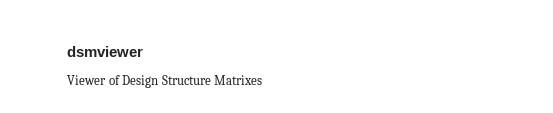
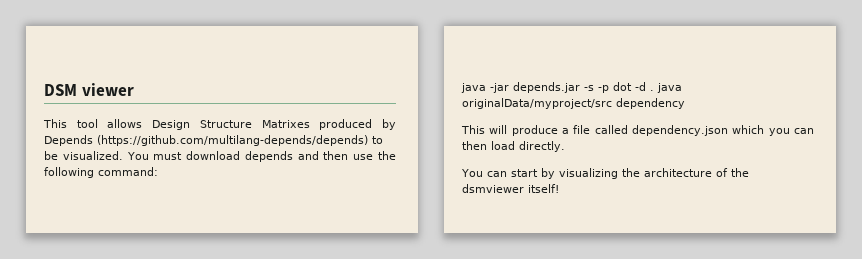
[67,46,143,57] [67,75,263,88] dsmviewer // Viewer of Design Structure Matrixes -> [44,83,134,96] [43,119,396,130] [44,135,383,146] [44,151,397,162] [44,167,158,178] [461,82,682,93] [462,98,685,109] [461,125,814,136] [462,141,565,152] [461,168,749,179] [462,184,559,193] DSM viewer // This tool allows Design Structure Matrixes produced by Depends (https://github.com/multilang-depends/depends) to be visualized. You must download depends and then use the following command: // java -jar depends.jar -s -p dot -d . java originalData/myproject/src dependency // This will produce a file called dependency.json which you can then load directly. // You can start by visualizing the architecture of the dsmviewer itself!

